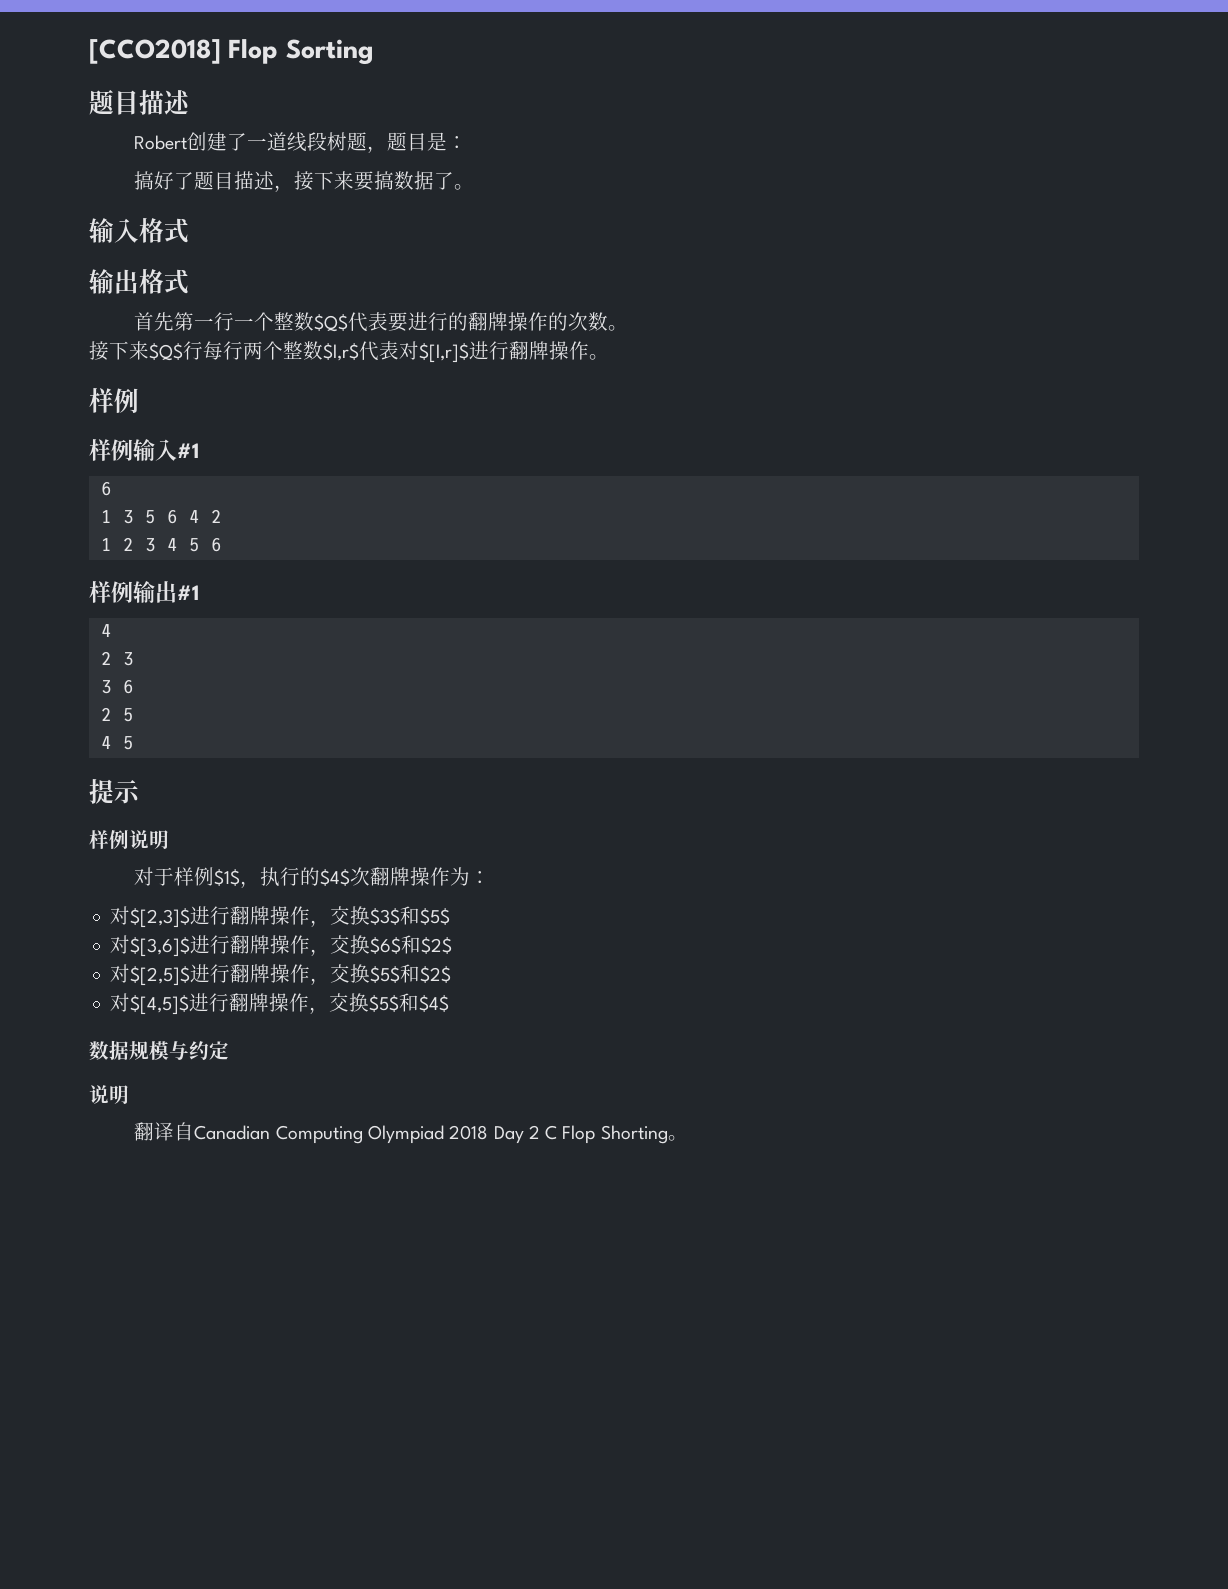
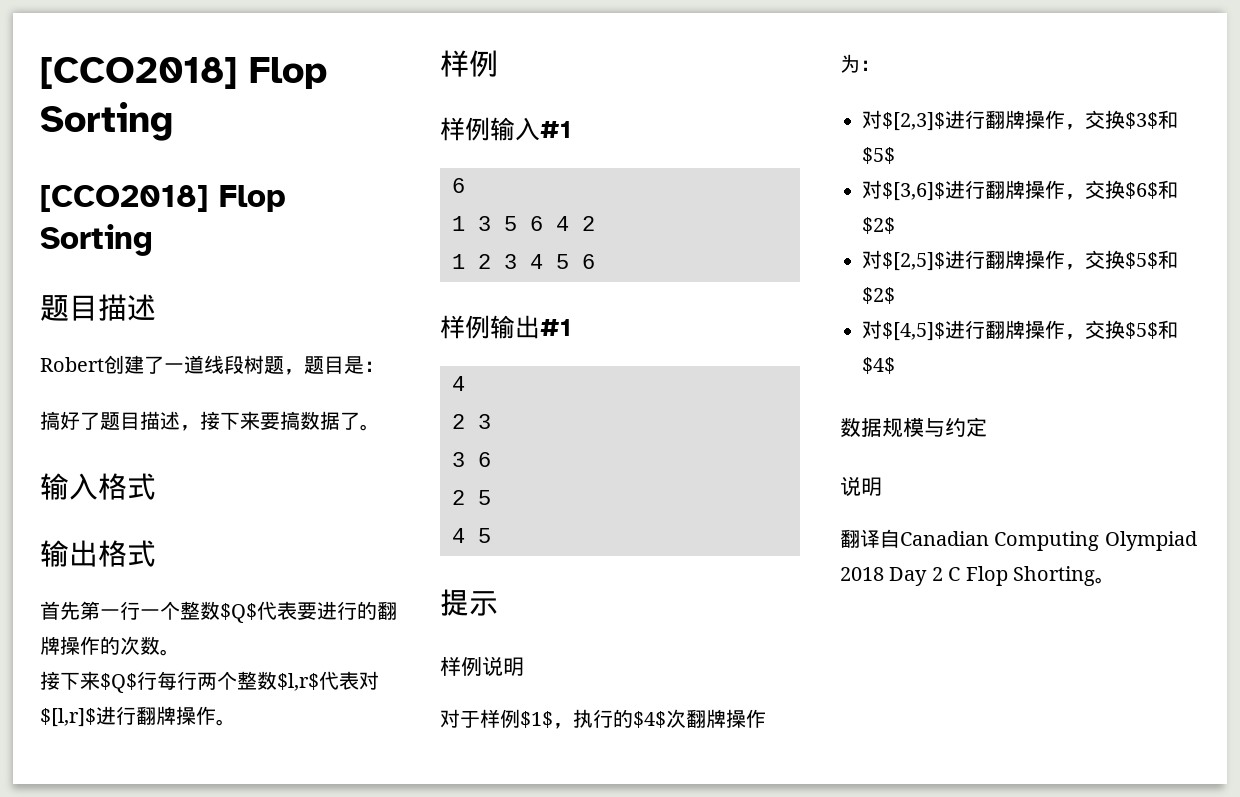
[89,39,374,65] [CCO2018] Flop Sorting -> [40,57,327,89] [40,102,173,141] [40,185,286,212] [40,224,153,256] [CCO2018] Flop Sorting // [CCO2018] Flop Sorting

